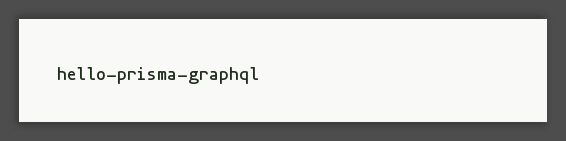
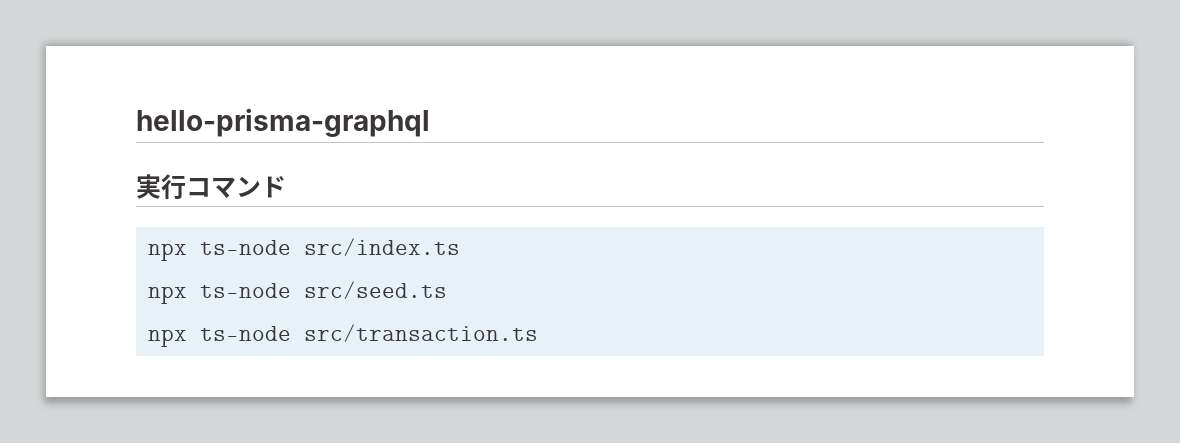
(259, 75) none -> [136,174,286,200] [148,238,460,261] [148,281,447,304] [148,324,538,347] // 実行コマンド // npx ts-node src/index.ts // npx ts-node src/seed.ts // npx ts-node src/transaction.ts

